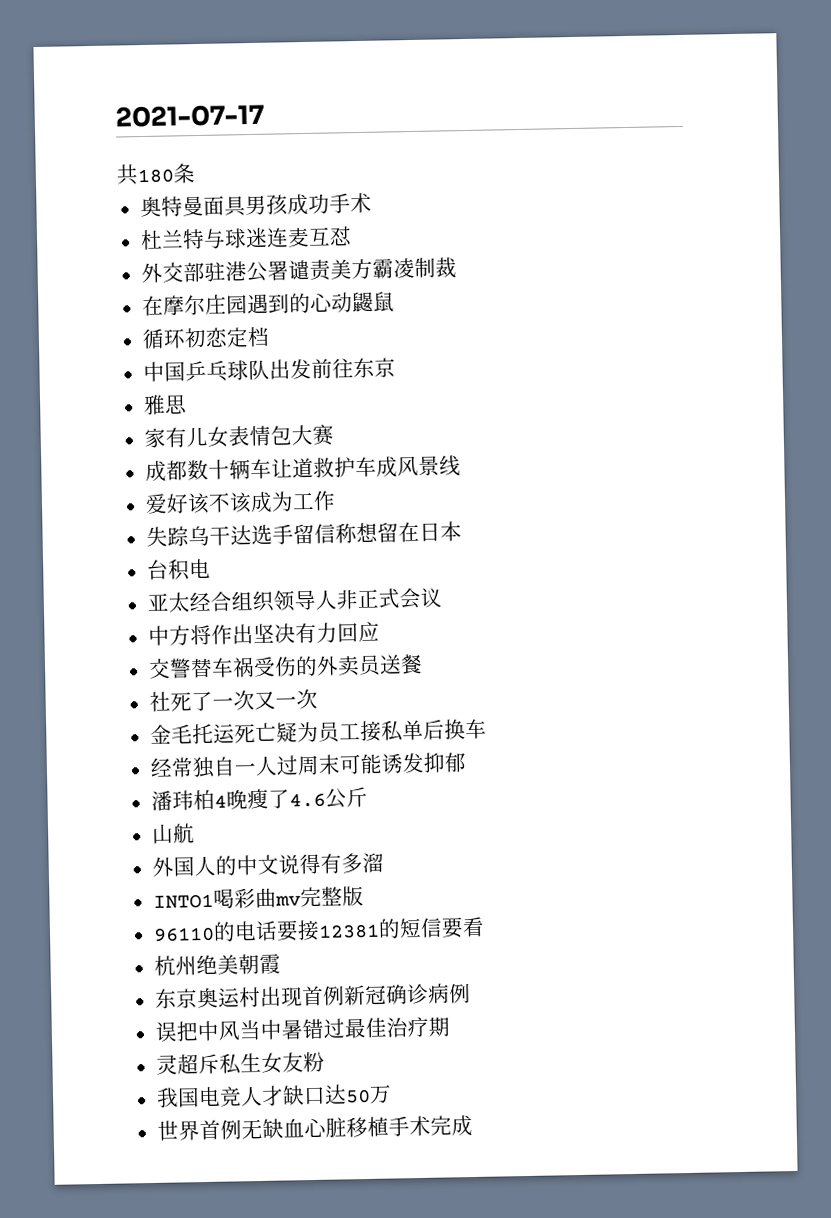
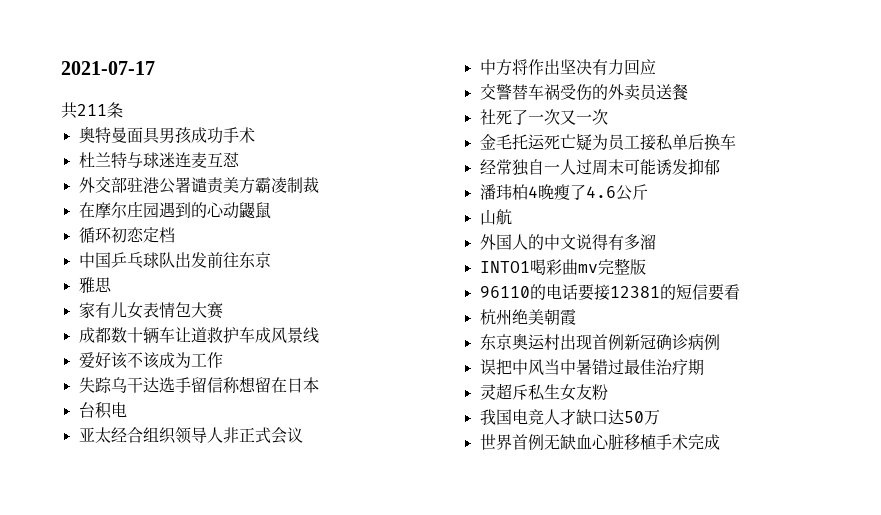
[137,168,174,184] 180 -> [77,104,107,116] 211

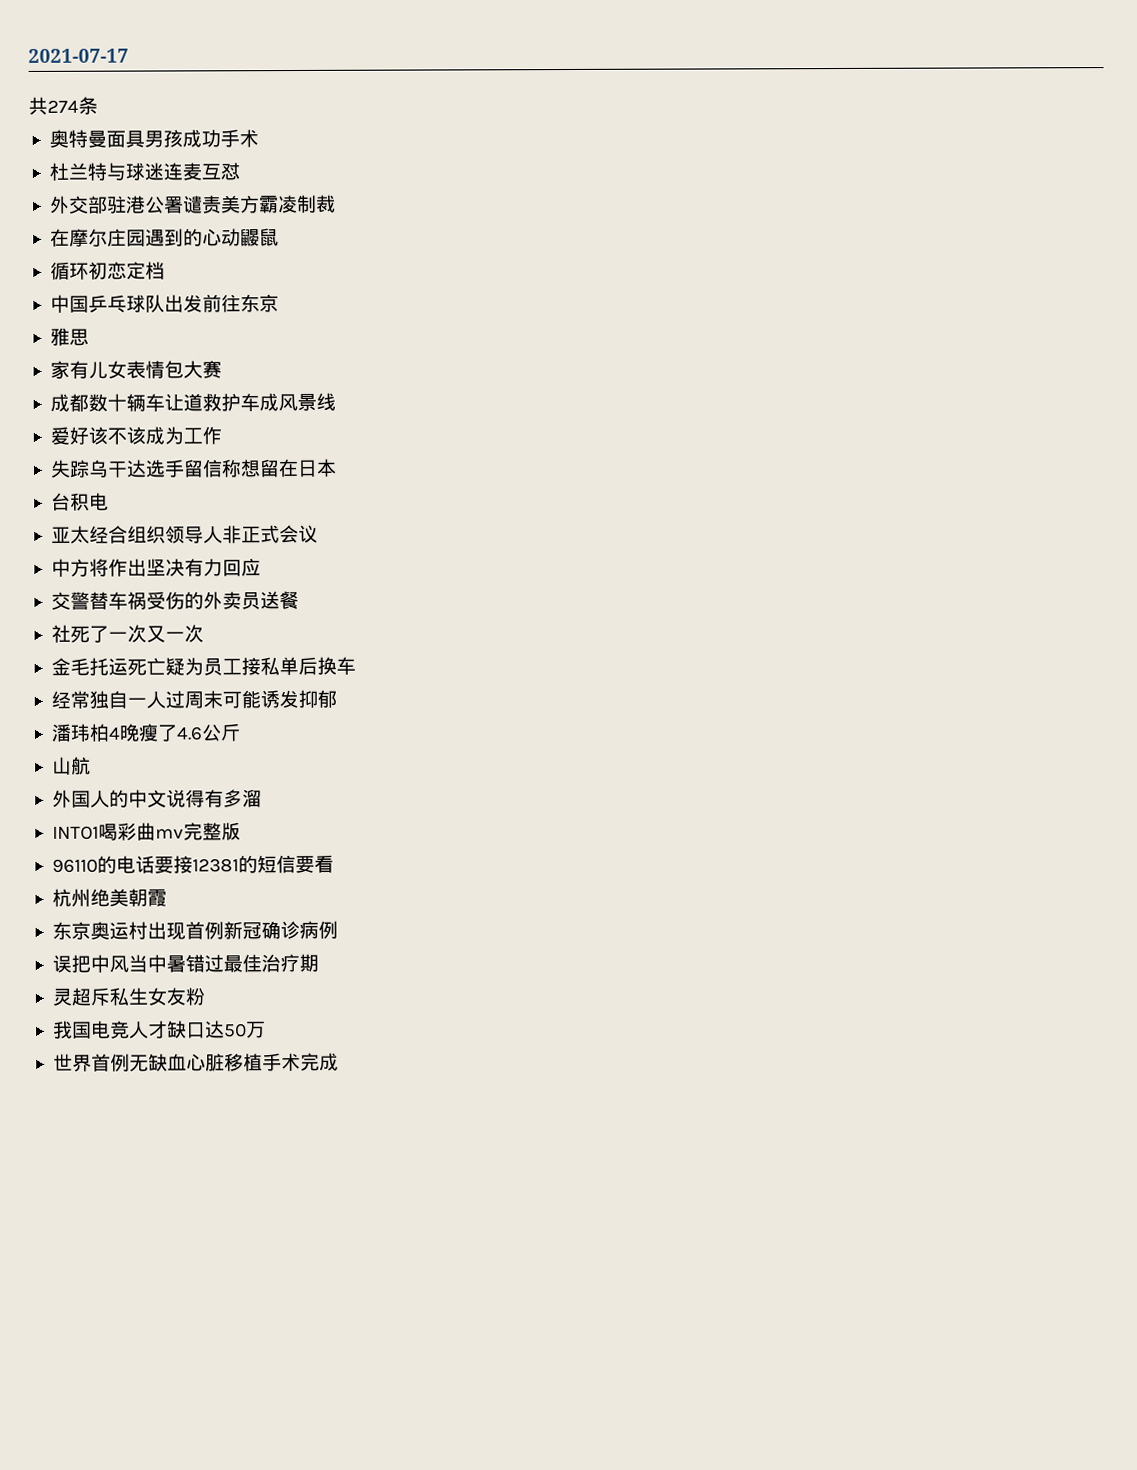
[77,104,107,116] 211 -> [47,99,79,113] 274

